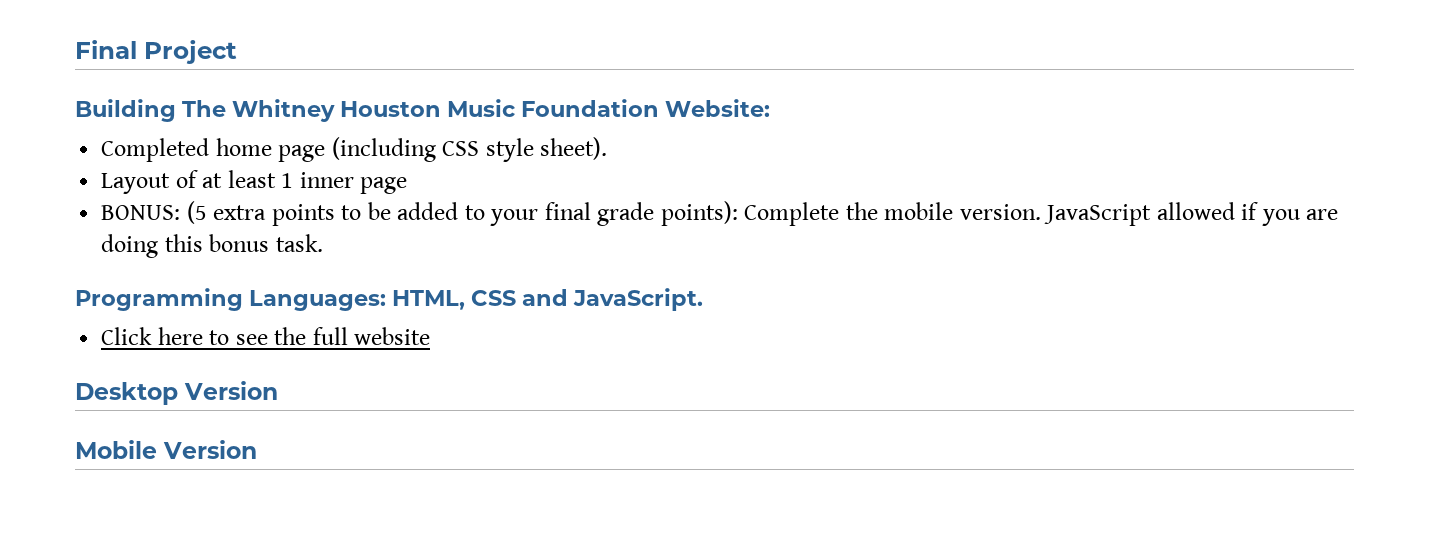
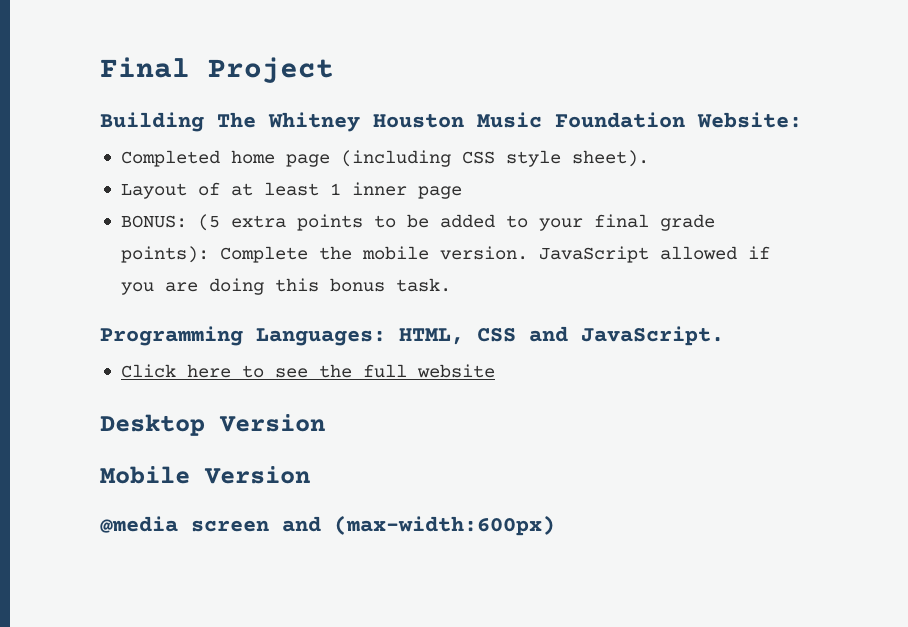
(257, 449) none -> [100,515,555,536] // @media screen and (max-width:600px)

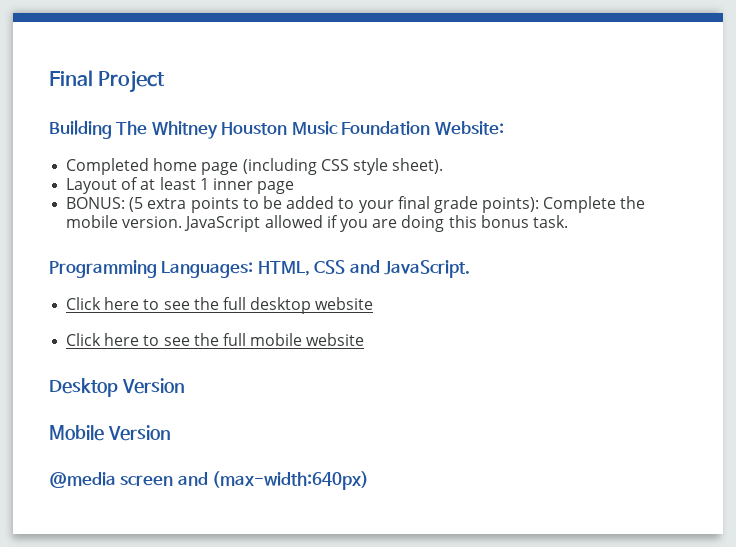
(407, 371) none -> [250,297,374,314] [66,333,303,346] desktop website // Click here to see the full mobile
[334,515,555,536] (max-width:600px) -> [212,471,370,490] (max-width:640px)

